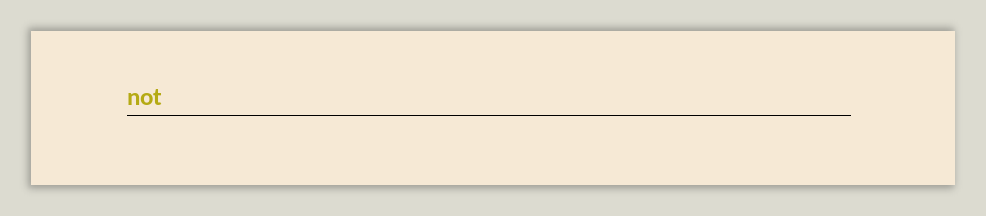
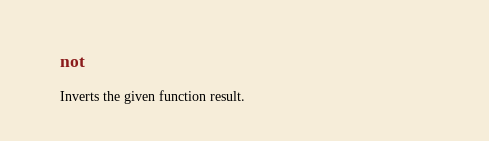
(162, 97) none -> [60,90,245,104] // Inverts the given function result.

